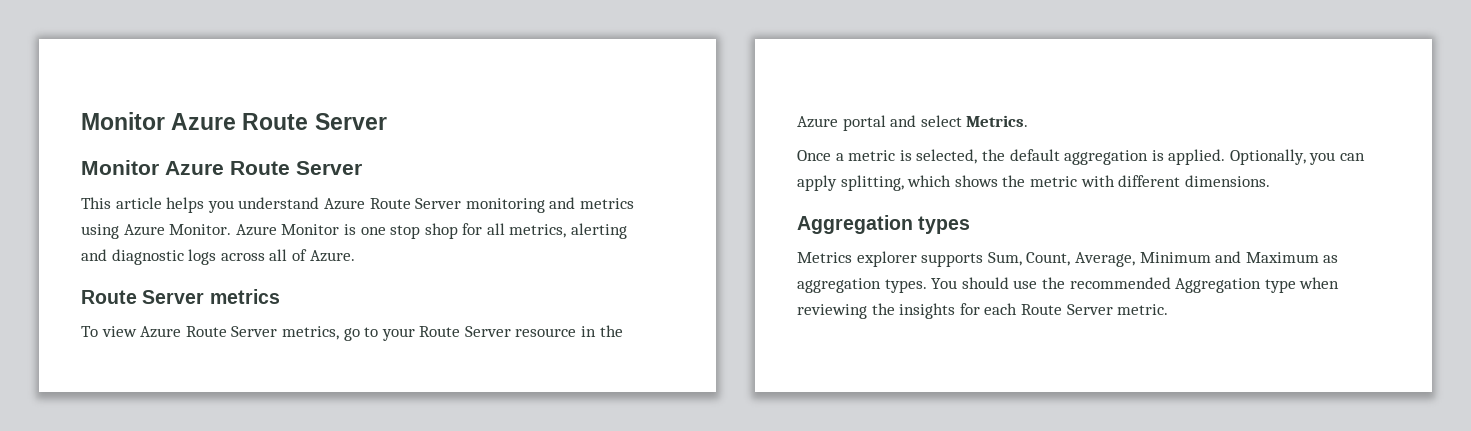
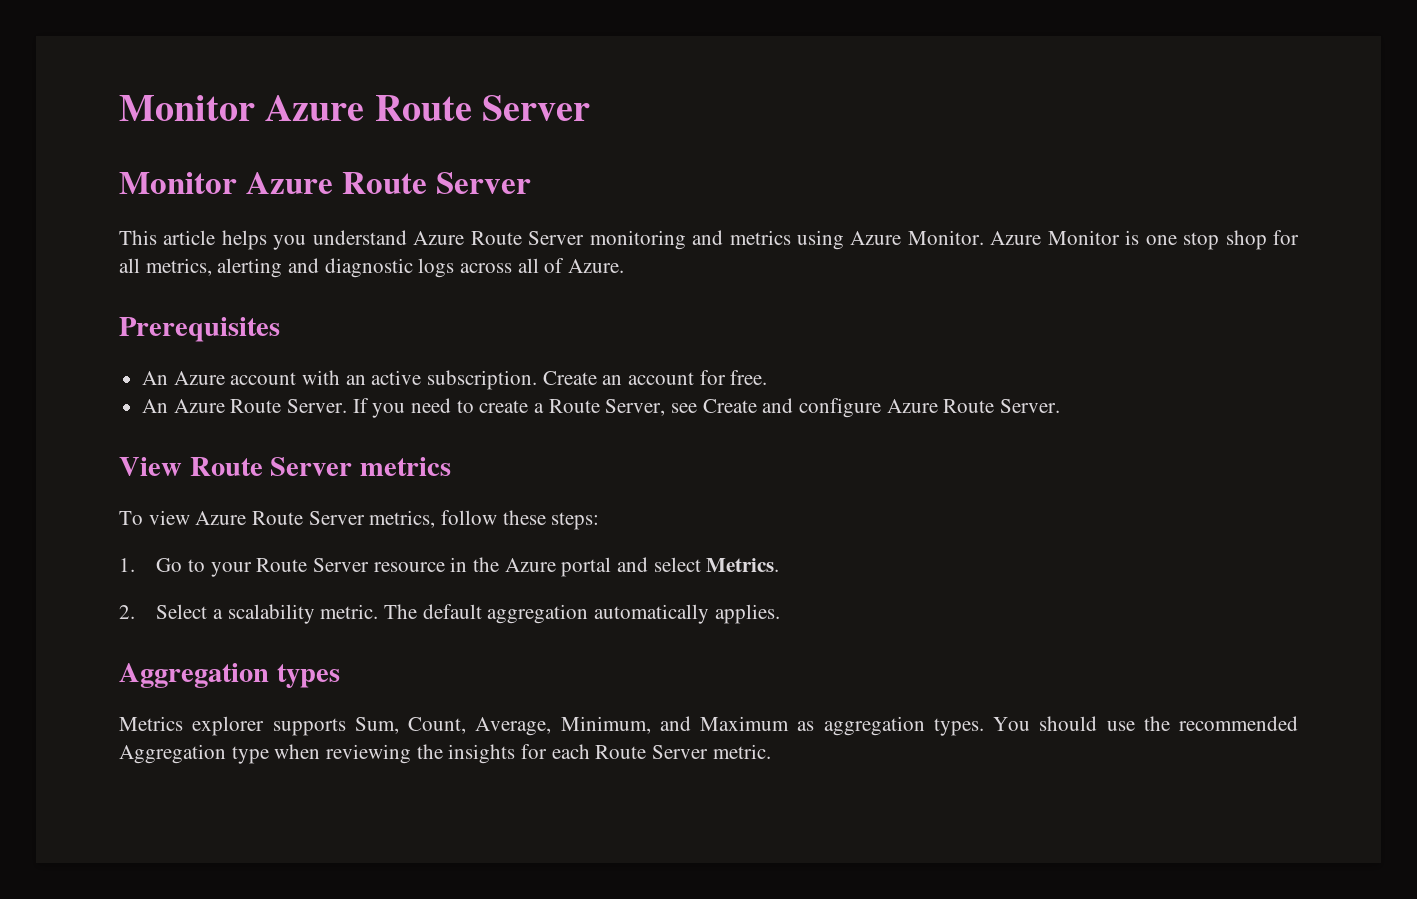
(355, 256) none -> [119,317,280,342] [142,370,768,390] [142,398,1061,418] [119,457,182,476] Prerequisites // An Azure account with an active subscription. Create an account for free. // An Azure Route Server. If you need to create a Route Server, see Create and configure Azure Route Server. // View
[343,328,360,341] go -> [441,510,600,530] [119,558,183,572] follow these steps: // 1. Go
[797,149,1366,165] [797,175,1270,191] Once a metric is selected, the default aggregation is applied. Optionally, you can apply splitting, which shows the metric with different dimensions. -> [119,604,780,624] 2. Select a scalability metric. The default aggregation automatically applies.
[1139,252,1211,263] Minimum -> [560,716,651,734] Minimum,

